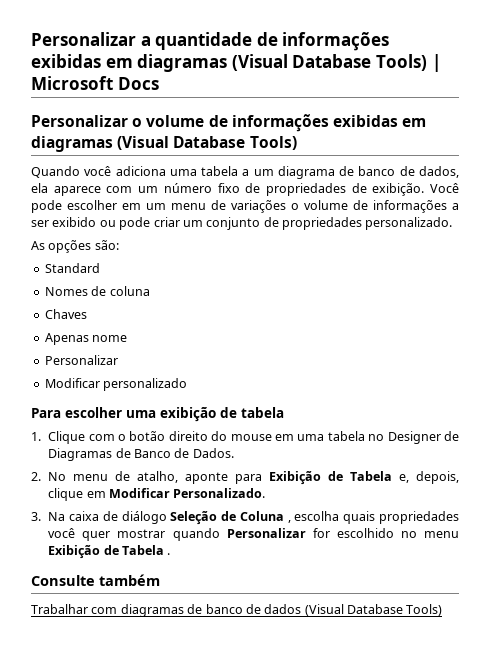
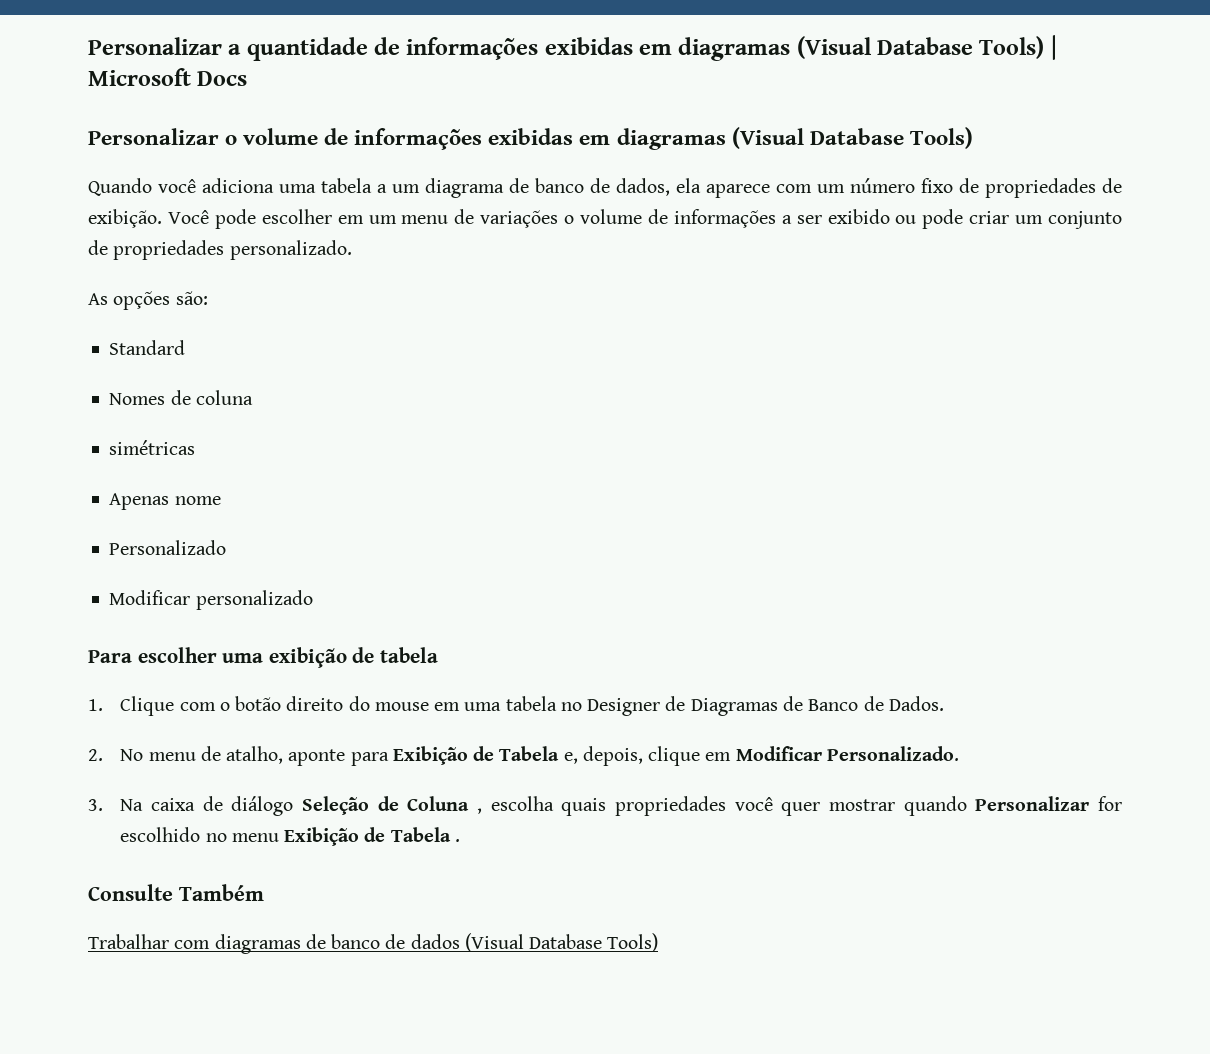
[44,309,87,319] Chaves -> [109,440,196,455] simétricas
[44,355,118,365] Personalizar -> [109,540,227,555] Personalizado
[99,574,160,586] também -> [179,884,264,901] Também

